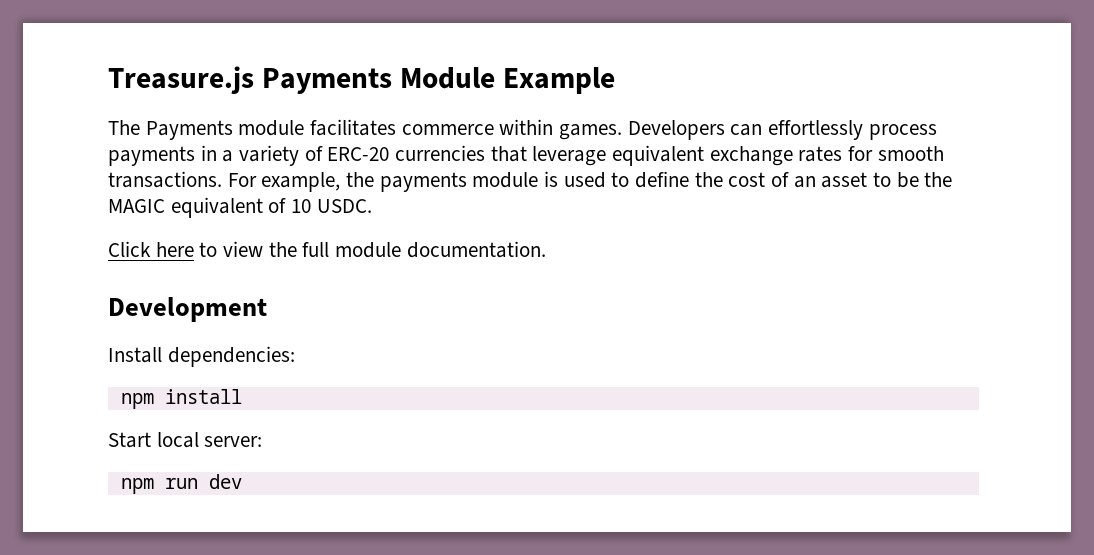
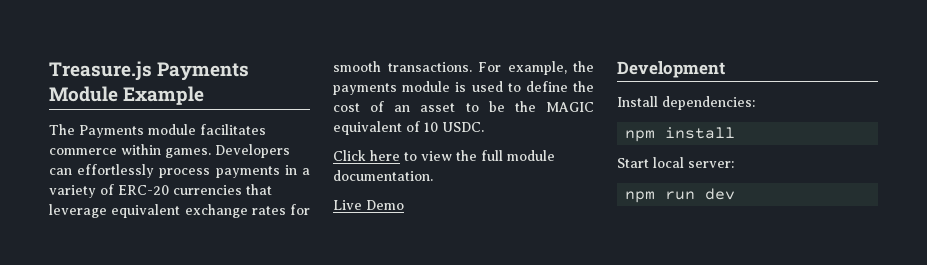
(546, 249) none -> [333,200,404,210] // Live Demo

